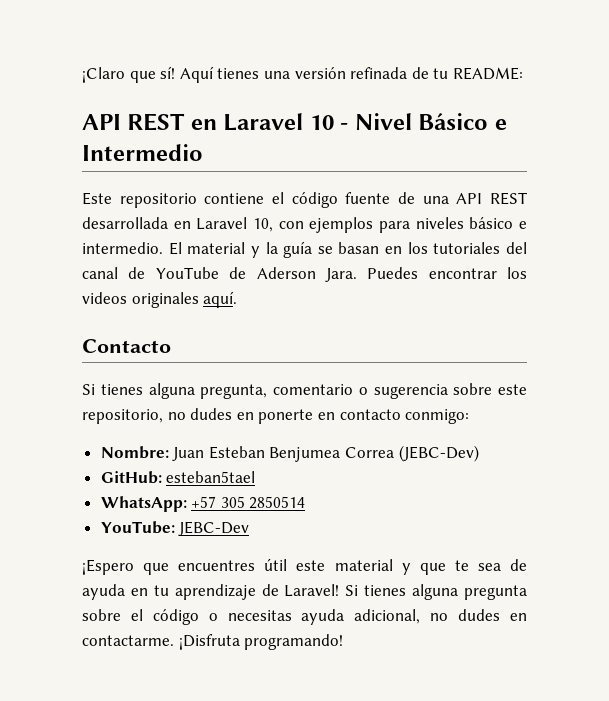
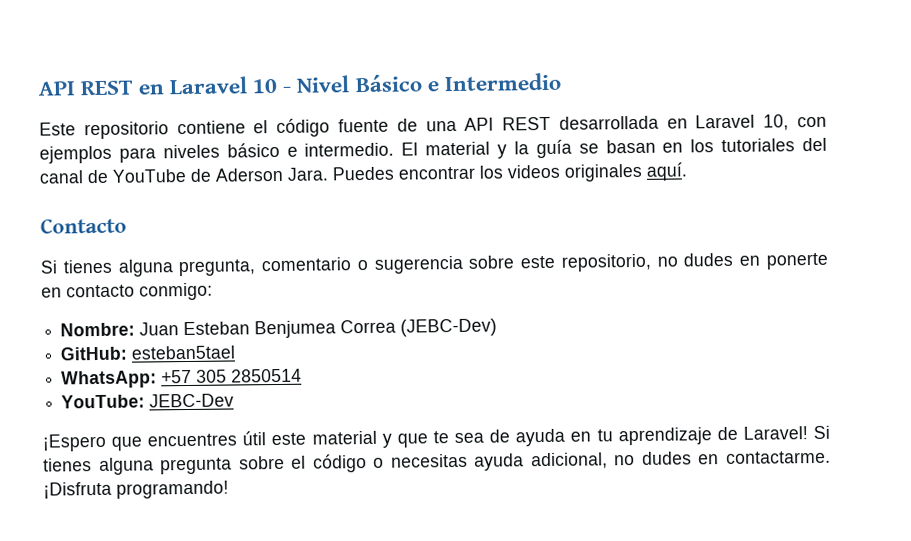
[82,66,523,83] ¡Claro que sí! Aquí tienes una versión refinada de tu README: // -> (38, 88) none

